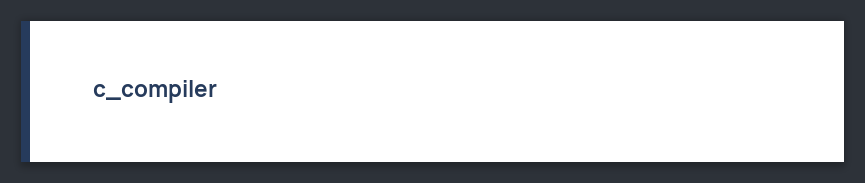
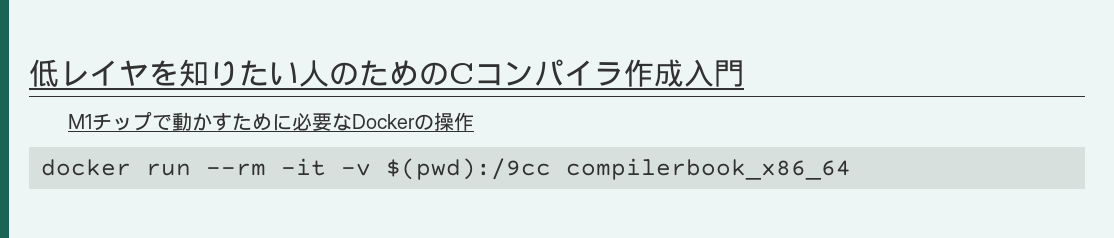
[93,80,217,103] c_compiler -> [29,59,744,87] [67,111,474,131] [41,158,851,180] 低レイヤを知りたい人のためのCコンパイラ作成入門 // M1チップで動かすために必要なDockerの操作 // docker run --rm -it -v $(pwd):/9cc compilerbook_x86_64

